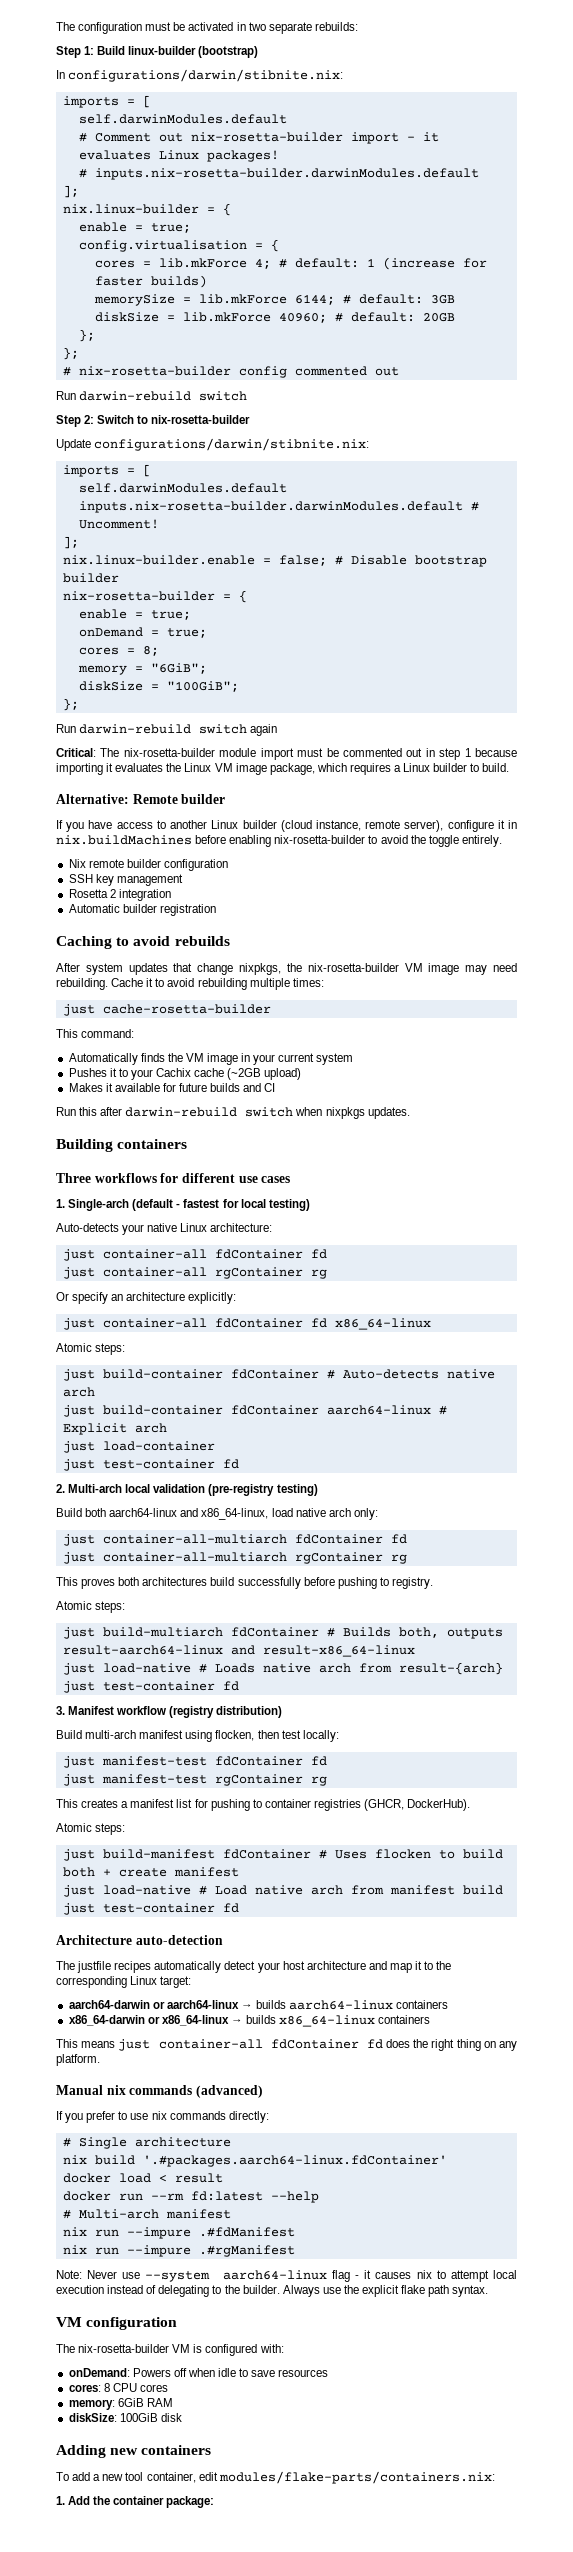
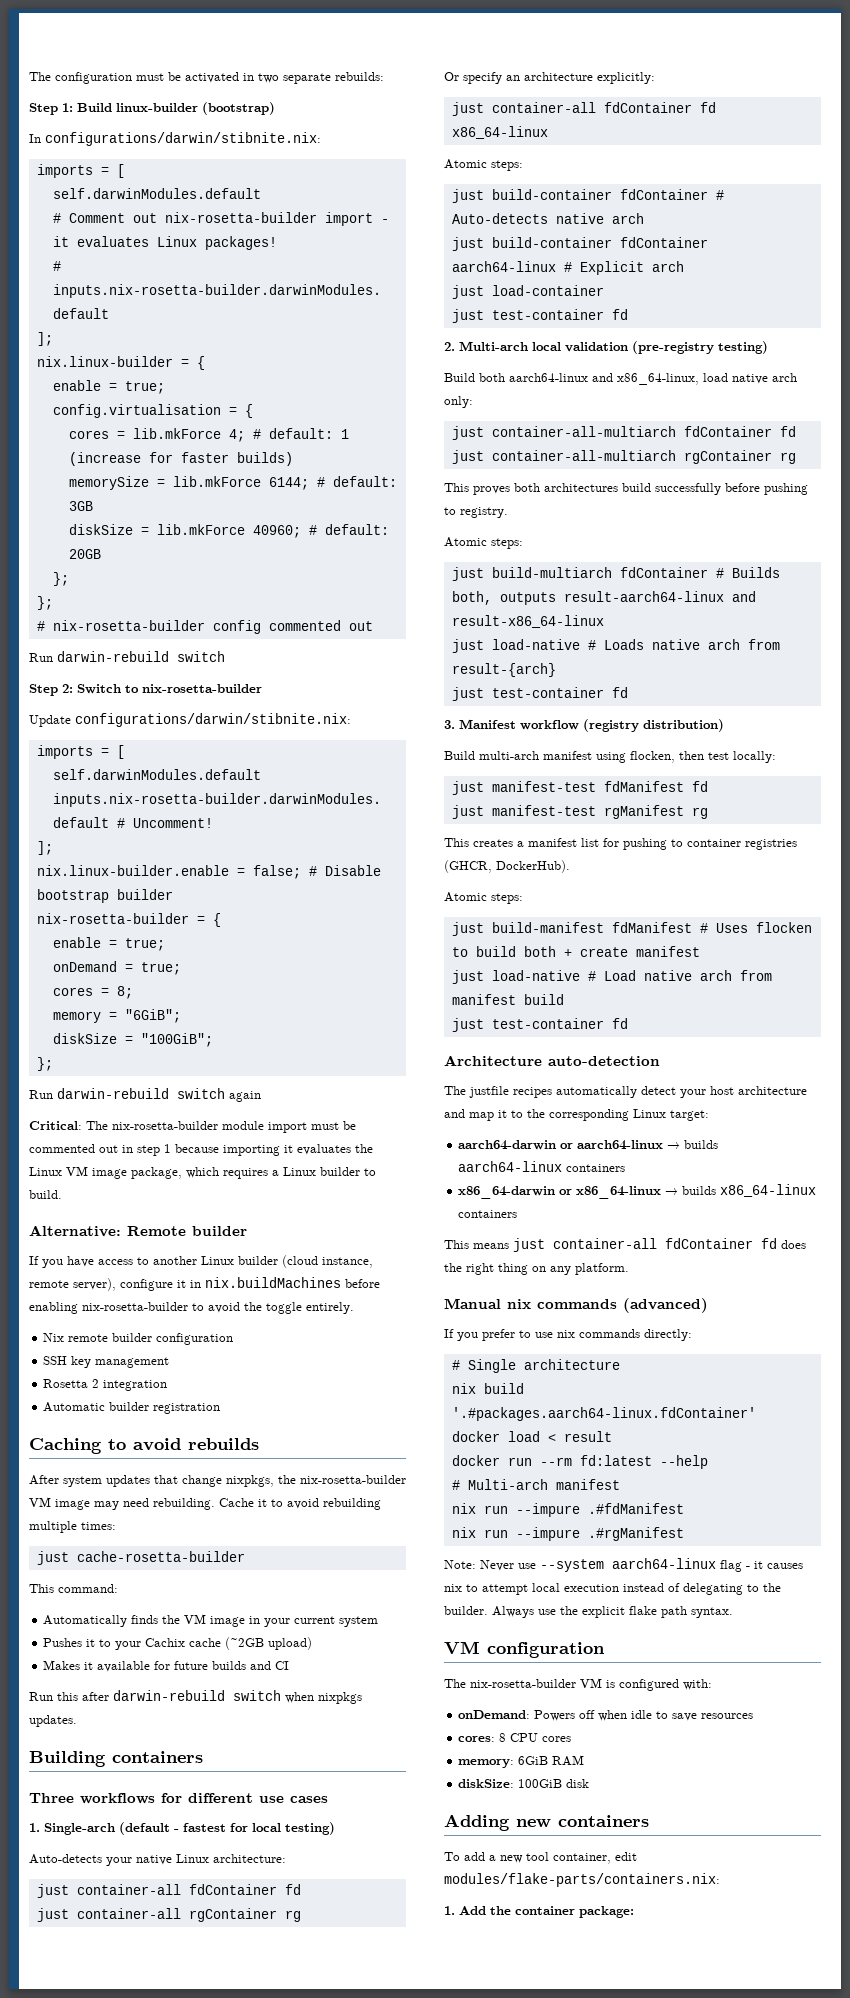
[214,1756,303,1766] fdContainer -> [603,781,684,792] fdManifest
[214,1774,303,1786] rgContainer -> [603,805,684,819] rgManifest
[222,1849,311,1859] fdContainer -> [611,922,692,933] fdManifest

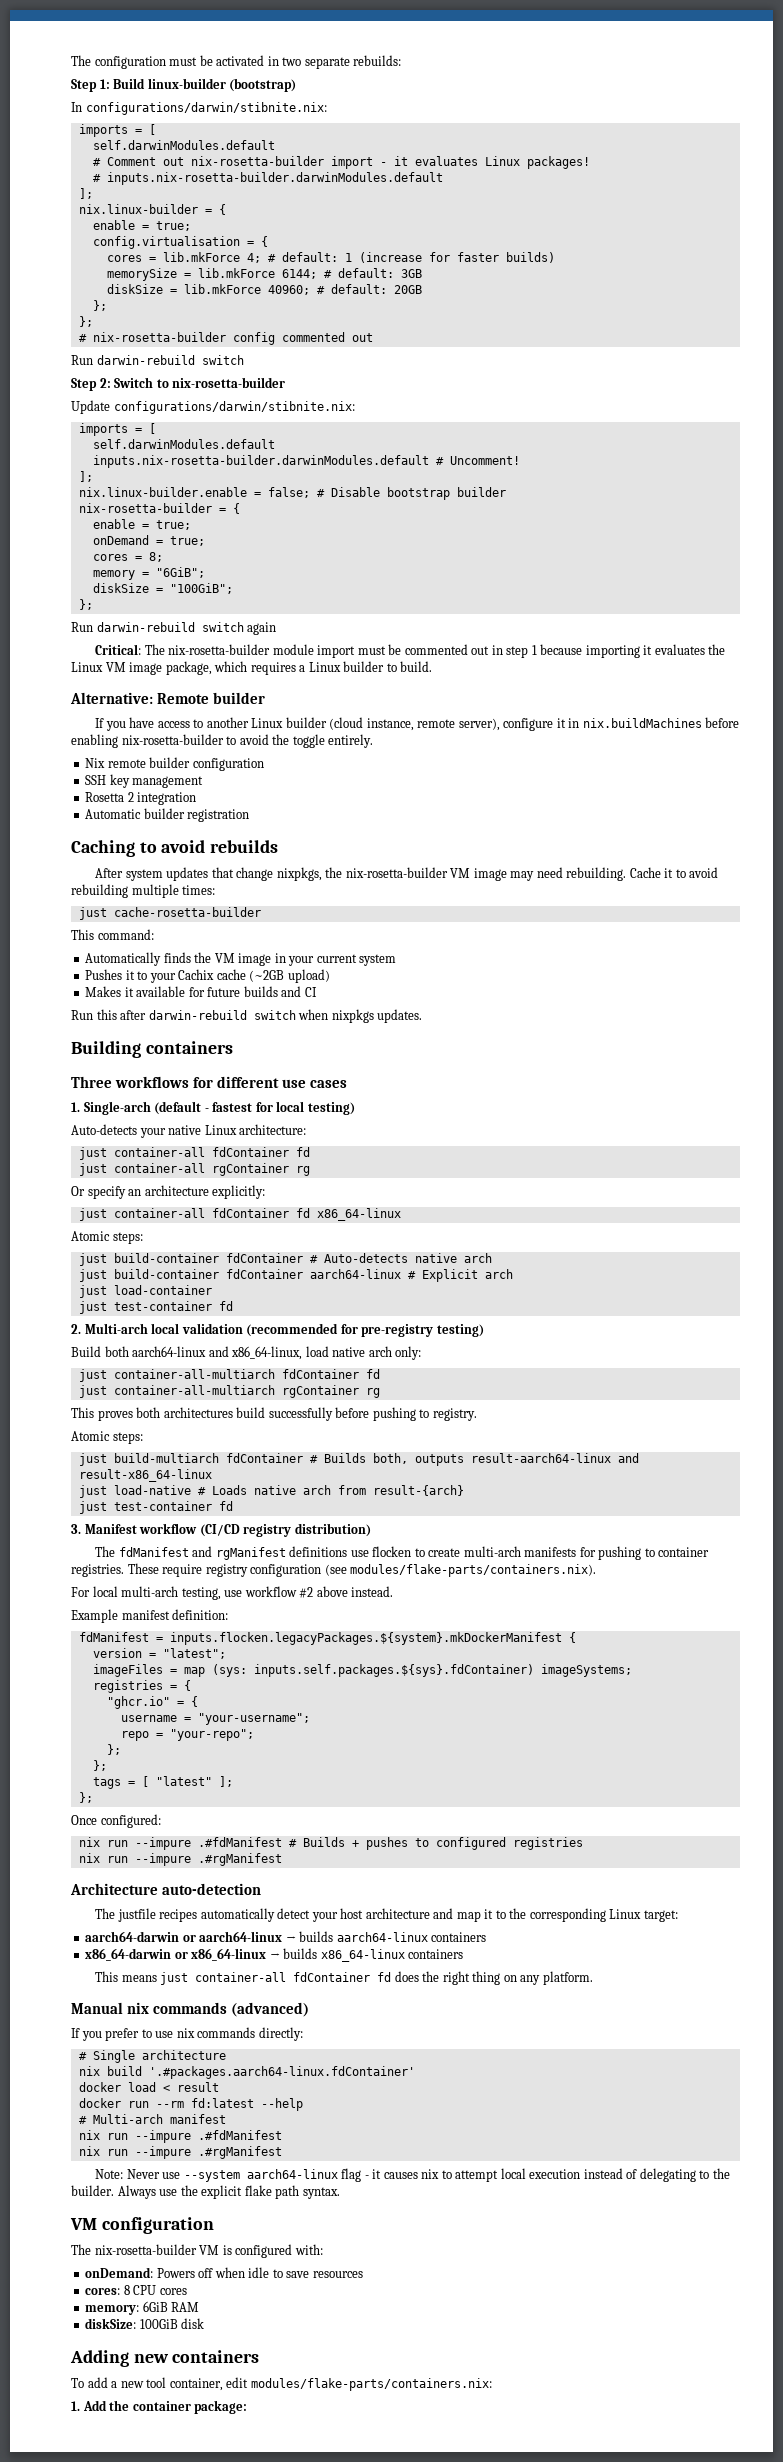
[632,341,714,354] (pre-registry -> [246,1323,434,1337] (recommended for pre-registry
[583,719,639,732] (registry -> [199,1524,292,1537] (CI/CD registry
[444,751,776,763] [451,781,708,795] [451,805,708,819] [444,838,797,850] [444,860,570,873] [444,892,523,904] [451,922,812,936] [451,946,700,957] [451,970,772,984] [451,994,564,1005] [451,1018,628,1032] Build multi-arch manifest using flocken, then test locally: // just manifest-test fdManifest fd // just manifest-test rgManifest rg // This creates a manifest list for pushing to container registries (GHCR, DockerHub). // Atomic steps: // just build-manifest fdManifest # Uses flocken to build both + create manifest // just load-native # Load native arch from manifest build // just test-container fd -> [95,1546,710,1560] [71,1563,597,1577] [71,1586,394,1600] [71,1609,229,1623] [78,1632,576,1645] [92,1648,226,1659] [92,1664,632,1677] [92,1680,191,1693] [106,1696,198,1709] [120,1713,310,1725] [120,1729,254,1741] [106,1744,121,1755] [92,1760,107,1771] [92,1776,233,1789] [78,1792,93,1803] [71,1814,161,1828] [78,1837,583,1850] [78,1853,282,1866] The fdManifest and rgManifest definitions use flocken to create multi-arch manifests for pushing to container registries. These require registry configuration (see modules/flake-parts/containers.nix). // For local multi-arch testing, use workflow #2 above instead. // Example manifest definition: // fdManifest = inputs.flocken.legacyPackages.${system}.mkDockerManifest { // version = "latest"; // imageFiles = map (sys: inputs.self.packages.${sys}.fdContainer) imageSystems; // registries = { // "ghcr.io" = { // username = "your-username"; // repo = "your-repo"; // }; // }; // tags = [ "latest" ]; // }; // Once configured: // nix run --impure .#fdManifest # Builds + pushes to configured registries // nix run --impure .#rgManifest

